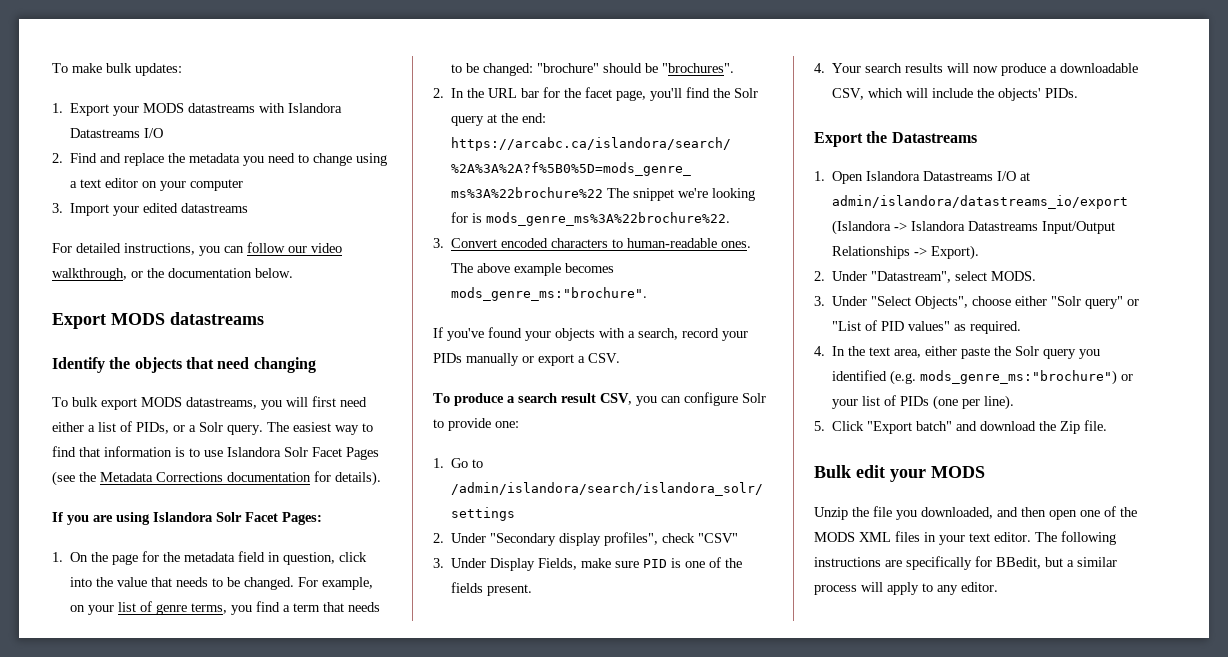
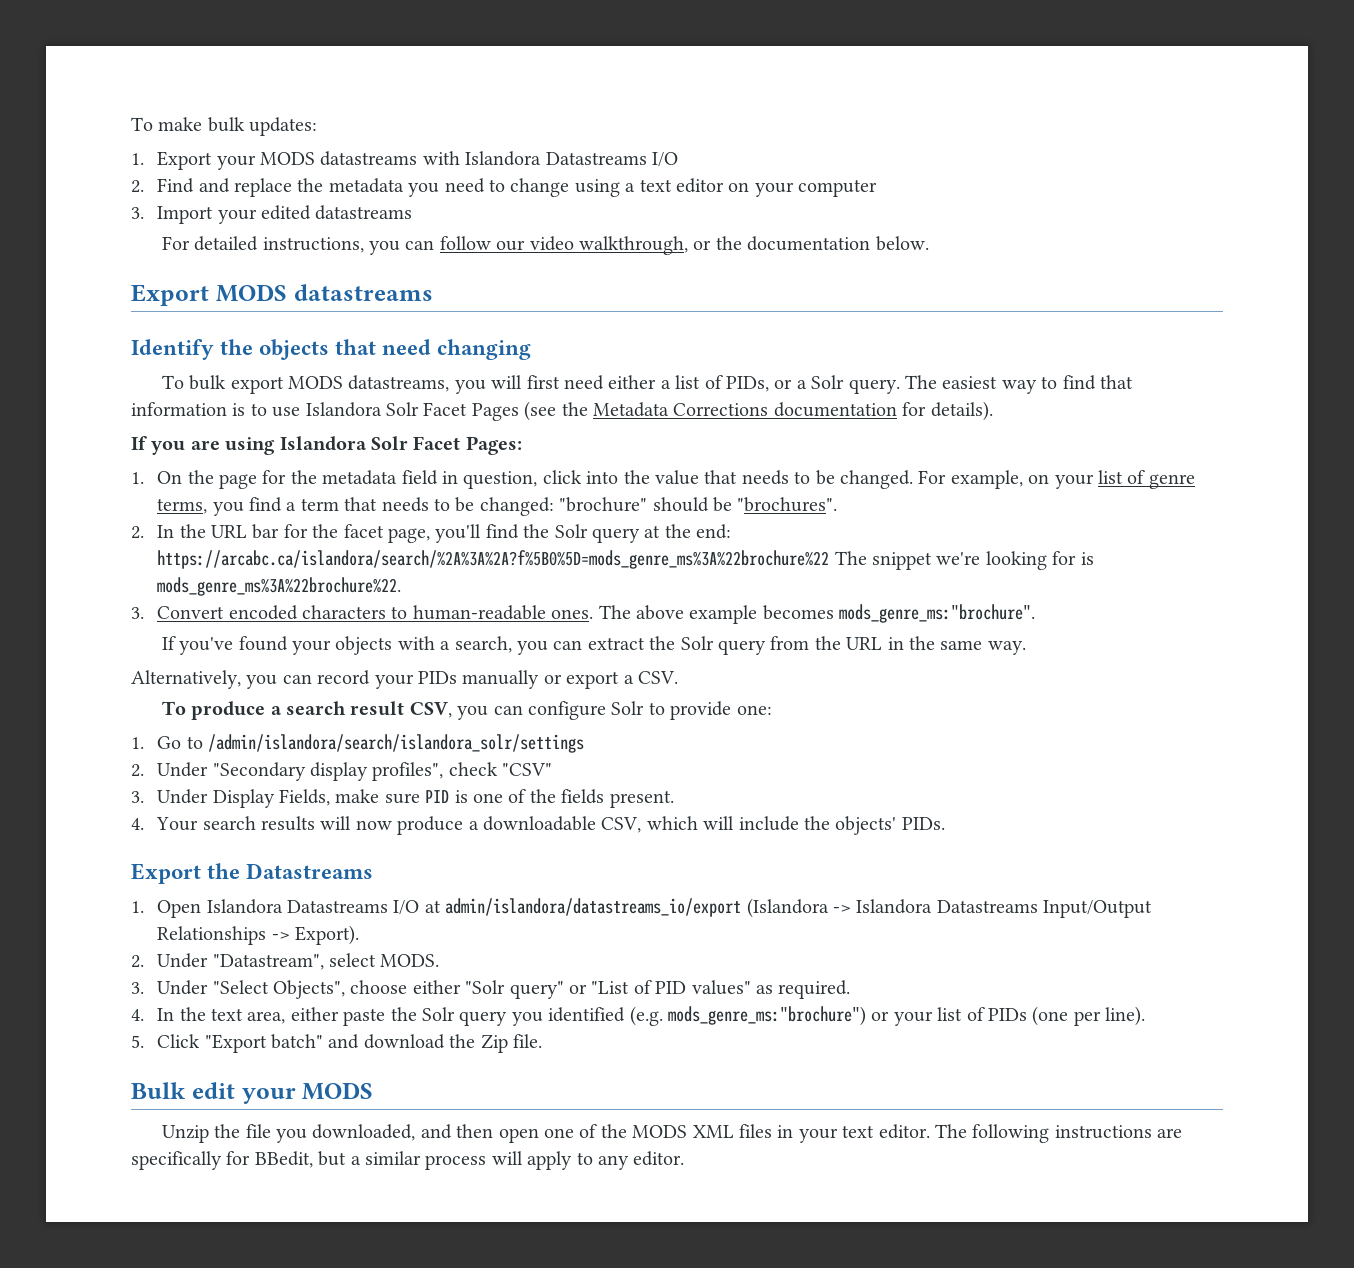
(678, 334) none -> [516,636,1026,655] [131,670,312,689] you can extract the Solr query from the URL in the same way. // Alternatively, you can

